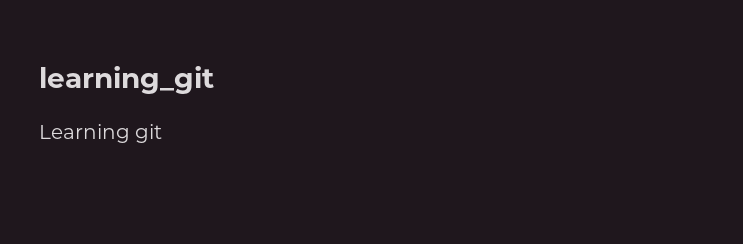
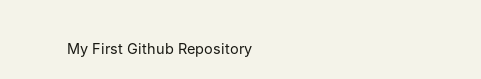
[39,66,214,94] [39,124,163,143] learning_git // Learning git -> [67,43,252,57] My First Github Repository

